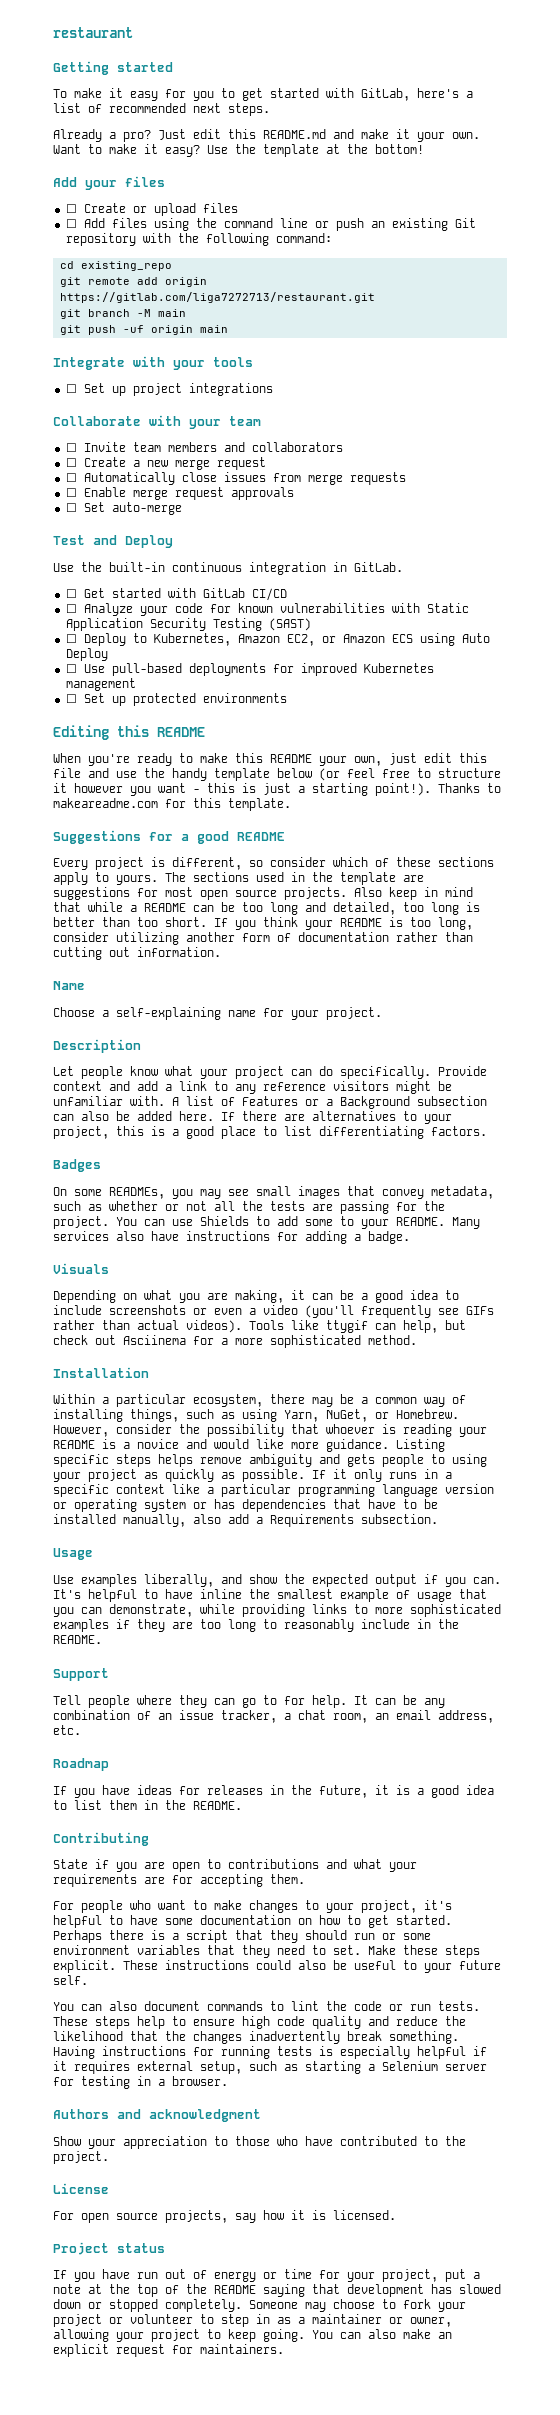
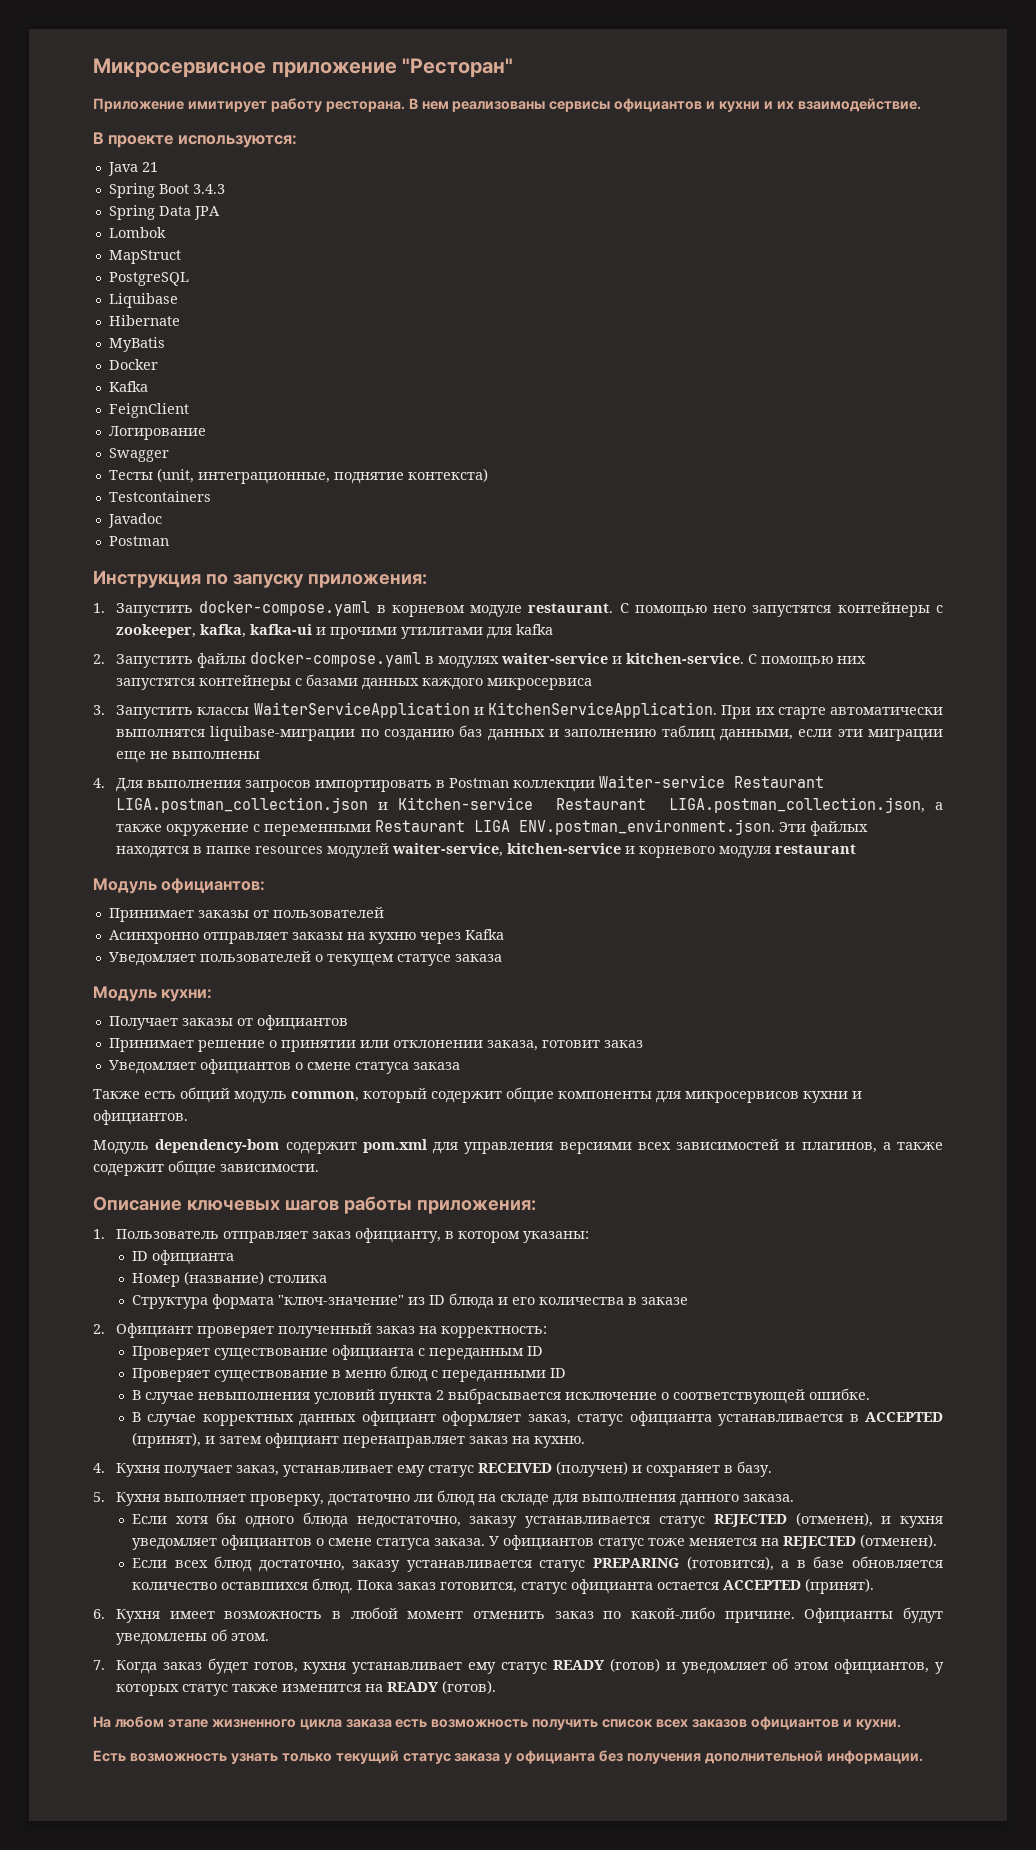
[53,27,133,38] [53,61,173,75] [53,88,473,101] [53,103,270,116] [53,129,480,142] [53,144,424,157] [53,176,165,190] [65,203,238,216] [65,218,476,231] [65,233,332,246] [59,261,172,271] [59,277,207,287] [59,292,375,303] [59,309,186,319] [59,325,228,335] [53,356,253,370] [65,383,273,396] [53,415,261,429] [65,442,343,452] [65,457,266,470] [65,472,406,485] [65,487,294,500] [65,502,182,515] [53,535,173,548] [53,562,403,575] [65,588,287,601] [65,603,469,616] [65,618,311,631] [65,633,490,646] [65,648,108,661] [65,663,434,676] [65,678,136,691] [65,693,287,706] [53,725,205,740] [53,753,487,766] [53,768,501,781] [53,783,501,796] [53,798,291,811] [53,830,285,844] [53,857,494,870] [53,872,424,885] [53,887,473,900] [53,902,480,915] [53,917,473,930] [53,932,473,945] [53,947,221,960] [53,981,85,990] [53,1007,382,1020] [53,1039,141,1053] [53,1066,487,1079] [53,1081,452,1094] [53,1096,487,1109] [53,1111,452,1124] [53,1126,487,1139] [53,1159,101,1172] [53,1186,494,1199] [53,1201,445,1214] [53,1216,480,1229] [53,1231,410,1244] [53,1263,109,1274] [53,1290,459,1303] [53,1305,494,1318] [53,1320,466,1333] [53,1335,417,1348] [53,1367,149,1378] [53,1394,466,1407] [53,1409,459,1422] [53,1424,487,1437] [53,1439,445,1452] [53,1454,487,1467] [53,1469,452,1482] [53,1484,494,1497] [53,1499,438,1512] [53,1514,438,1527] [53,1548,93,1560] [53,1574,501,1587] [53,1589,487,1602] [53,1604,501,1617] [53,1619,459,1632] [53,1635,102,1644] [53,1668,109,1681] [53,1695,445,1708] [53,1710,494,1723] [53,1725,81,1735] [53,1758,109,1771] [53,1785,494,1798] [53,1800,242,1810] [53,1832,149,1846] [53,1859,417,1872] [53,1874,305,1887] [53,1900,452,1913] [53,1915,452,1928] [53,1930,431,1943] [53,1945,480,1958] [53,1960,501,1973] [53,1975,88,1985] [53,2001,480,2011] [53,2016,466,2029] [53,2031,459,2044] [53,2046,487,2059] [53,2061,487,2074] [53,2076,228,2089] [53,2109,261,2122] [53,2136,466,2149] [53,2151,109,2164] [53,2183,109,2194] [53,2210,396,2223] [53,2242,165,2255] [53,2269,480,2282] [53,2284,501,2297] [53,2299,466,2312] [53,2314,452,2327] [53,2329,452,2342] [53,2344,284,2357] restaurant // Getting started // To make it easy for you to get started with GitLab, here's a list of recommended next steps. // Already a pro? Just edit this README.md and make it your own. Want to make it easy? Use the template at the bottom! // Add your files // ☐ Create or upload files // ☐ Add files using the command line or push an existing Git repository with the following command: // cd existing_repo // git remote add origin https://gitlab.com/liga7272713/restaurant.git // git branch -M main // git push -uf origin main // Integrate with your tools // ☐ Set up project integrations // Collaborate with your team // ☐ Invite team members and collaborators // ☐ Create a new merge request // ☐ Automatically close issues from merge requests // ☐ Enable merge request approvals // ☐ Set auto-merge // Test and Deploy // Use the built-in continuous integration in GitLab. // ☐ Get started with GitLab CI/CD // ☐ Analyze your code for known vulnerabilities with Static Application Security Testing (SAST) // ☐ Deploy to Kubernetes, Amazon EC2, or Amazon ECS using Auto Deploy // ☐ Use pull-based deployments for improved Kubernetes management // ☐ Set up protected environments // Editing this README // When you're ready to make this README your own, just edit this file and use the handy template below (or feel free to structure it however you want - this is just a starting point!). Thanks to makeareadme.com for this template. // Suggestions for a good README // Every project is different, so consider which of these sections apply to yours. The sections used in the template are suggestions for most open source projects. Also keep in mind that while a README can be too long and detailed, too long is better than too short. If you think your README is too long, consider utilizing another form of documentation rather than cutting out information. // Name // Choose a self-explaining name for your project. // Description // Let people know what your project can do specifically. Provide context and add a link to any reference visitors might be unfamiliar with. A list of Features or a Background subsection can also be added here. If there are alternatives to your project, this is a good place to list differentiating factors. // Badges // On some READMEs, you may see small images that convey metadata, such as whether or not all the tests are passing for the project. You can use Shields to add some to your README. Many services also have instructions for adding a badge. // Visuals // Depending on what you are making, it can be a good idea to include screenshots or even a video (you'll frequently see GIFs rather than actual videos). Tools like ttygif can help, but check out Asciinema for a more sophisticated method. // Installation // Within a particular ecosystem, there may be a common way of installing things, such as using Yarn, NuGet, or Homebrew. However, consider the possibility that whoever is reading your README is a novice and would like more guidance. Listing specific steps helps remove ambiguity and gets people to using your project as quickly as possible. If it only runs in a specific context like a particular programming language version or operating system or has dependencies that have to be installed manually, also add a Requirements subsection. // Usage // Use examples liberally, and show the expected output if you can. It's helpful to have inline the smallest example of usage that you can demonstrate, while providing links to more sophisticated examples if they are too long to reasonably include in the README. // Support // Tell people where they can go to for help. It can be any combination of an issue tracker, a chat room, an email address, etc. // Roadmap // If you have ideas for releases in the future, it is a good idea to list them in the README. // Contributing // State if you are open to contributions and what your requirements are for accepting them. // For people who want to make changes to your project, it's helpful to have some documentation on how to get started. Perhaps there is a script that they should run or some environment variables that they need to set. Make these steps explicit. These instructions could also be useful to your future self. // You can also document commands to lint the code or run tests. These steps help to ensure high code quality and reduce the likelihood that the changes inadvertently break something. Having instructions for running tests is especially helpful if it requires external setup, such as starting a Selenium server for testing in a browser. // Authors and acknowledgment // Show your appreciation to those who have contributed to the project. // License // For open source projects, say how it is licensed. // Project status // If you have run out of energy or time for your project, put a note at the top of the README saying that development has slowed down or stopped completely. Someone may choose to fork your project or volunteer to step in as a maintainer or owner, allowing your project to keep going. You can also make an explicit request for maintainers. -> [93,58,514,78] [93,98,921,112] [93,132,297,148] [107,162,158,176] [108,183,225,198] [108,205,220,220] [108,227,166,238] [108,250,181,264] [108,272,189,286] [108,293,178,308] [108,315,180,326] [108,337,165,352] [108,359,158,370] [108,381,148,392] [108,403,189,418] [108,426,206,440] [108,448,169,462] [108,468,488,484] [108,491,211,502] [107,513,162,528] [108,536,169,546] [93,570,427,588] [93,601,943,617] [116,624,554,639] [93,652,867,668] [116,674,593,690] [93,702,944,719] [116,725,943,741] [116,751,261,763] [93,775,825,792] [116,797,944,813] [116,819,869,836] [116,843,857,858] [93,878,266,894] [108,907,384,922] [108,929,504,944] [108,951,502,966] [93,986,213,1002] [108,1015,348,1030] [108,1038,643,1052] [108,1059,460,1074] [93,1087,862,1103] [93,1110,188,1125] [93,1139,943,1154] [93,1160,319,1176] [93,1196,536,1214] [93,1228,590,1243] [131,1250,234,1265] [131,1271,327,1287] [131,1293,688,1309] [93,1323,548,1338] [131,1345,543,1360] [131,1366,566,1382] [131,1388,870,1404] [131,1411,944,1426] [131,1432,585,1448] [93,1461,773,1477] [93,1490,795,1506] [131,1512,943,1528] [131,1534,937,1550] [131,1556,944,1572] [131,1578,874,1594] [93,1607,944,1623] [116,1629,270,1645] [93,1658,945,1674] [116,1680,497,1696] [93,1716,901,1730] [93,1750,923,1764] Микросервисное приложение "Ресторан" // Приложение имитирует работу ресторана. В нем реализованы сервисы официантов и кухни и их взаимодействие. // В проекте используются: // Java 21 // Spring Boot 3.4.3 // Spring Data JPA // Lombok // MapStruct // PostgreSQL // Liquibase // Hibernate // MyBatis // Docker // Kafka // FeignClient // Логирование // Swagger // Тесты (unit, интеграционные, поднятие контекста) // Testcontainers // Javadoc // Postman // Инструкция по запуску приложения: // 1. Запустить docker-compose.yaml в корневом модуле restaurant. С помощью него запустятся контейнеры с zookeeper, kafka, kafka-ui и прочими утилитами для kafka // 2. Запустить файлы docker-compose.yaml в модулях waiter-service и kitchen-service. С помощью них запустятся контейнеры с базами данных каждого микросервиса // 3. Запустить классы WaiterServiceApplication и KitchenServiceApplication. При их старте автоматически выполнятся liquibase-миграции по созданию баз данных и заполнению таблиц данными, если эти миграции еще не выполнены // 4. Для выполнения запросов импортировать в Postman коллекции Waiter-service Restaurant LIGA.postman_collection.json и Kitchen-service Restaurant LIGA.postman_collection.json, а также окружение с переменными Restaurant LIGA ENV.postman_environment.json. Эти файлых находятся в папке resources модулей waiter-service, kitchen-service и корневого модуля restaurant // Модуль официантов: // Принимает заказы от пользователей // Асинхронно отправляет заказы на кухню через Kafka // Уведомляет пользователей о текущем статусе заказа // Модуль кухни: // Получает заказы от официантов // Принимает решение о принятии или отклонении заказа, готовит заказ // Уведомляет официантов о смене статуса заказа // Также есть общий модуль common, который содержит общие компоненты для микросервисов кухни и официантов. // Модуль dependency-bom содержит pom.xml для управления версиями всех зависимостей и плагинов, а также содержит общие зависимости. // Описание ключевых шагов работы приложения: // 1. Пользователь отправляет заказ официанту, в котором указаны: // ID официанта // Номер (название) столика // Структура формата "ключ-значение" из ID блюда и его количества в заказе // 2. Официант проверяет полученный заказ на корректность: // Проверяет существование официанта с переданным ID // Проверяет существование в меню блюд с переданными ID // В случае невыполнения условий пункта 2 выбрасывается исключение о соответствующей ошибке. // В случае корректных данных официант оформляет заказ, статус официанта устанавливается в ACCEPTED (принят), и затем официант перенаправляет заказ на кухню. // 4. Кухня получает заказ, устанавливает ему статус RECEIVED (получен) и сохраняет в базу. // 5. Кухня выполняет проверку, достаточно ли блюд на складе для выполнения данного заказа. // Если хотя бы одного блюда недостаточно, заказу устанавливается статус REJECTED (отменен), и кухня уведомляет официантов о смене статуса заказа. У официантов статус тоже меняется на REJECTED (отменен). // Если всех блюд достаточно, заказу устанавливается статус PREPARING (готовится), а в базе обновляется количество оставшихся блюд. Пока заказ готовится, статус официанта остается ACCEPTED (принят). // 6. Кухня имеет возможность в любой момент отменить заказ по какой-либо причине. Официанты будут уведомлены об этом. // 7. Когда заказ будет готов, кухня устанавливает ему статус READY (готов) и уведомляет об этом официантов, у которых статус также изменится на READY (готов). // На любом этапе жизненного цикла заказа есть возможность получить список всех заказов официантов и кухни. // Есть возможность узнать только текущий статус заказа у официанта без получения дополнительной информации.

